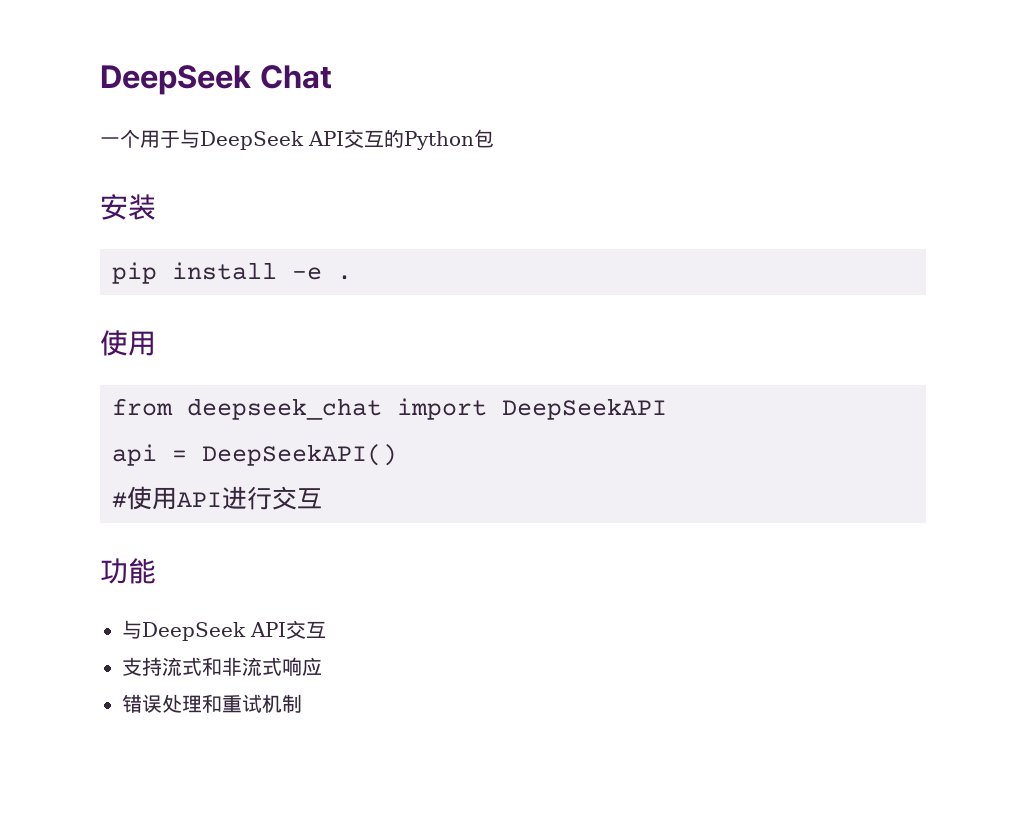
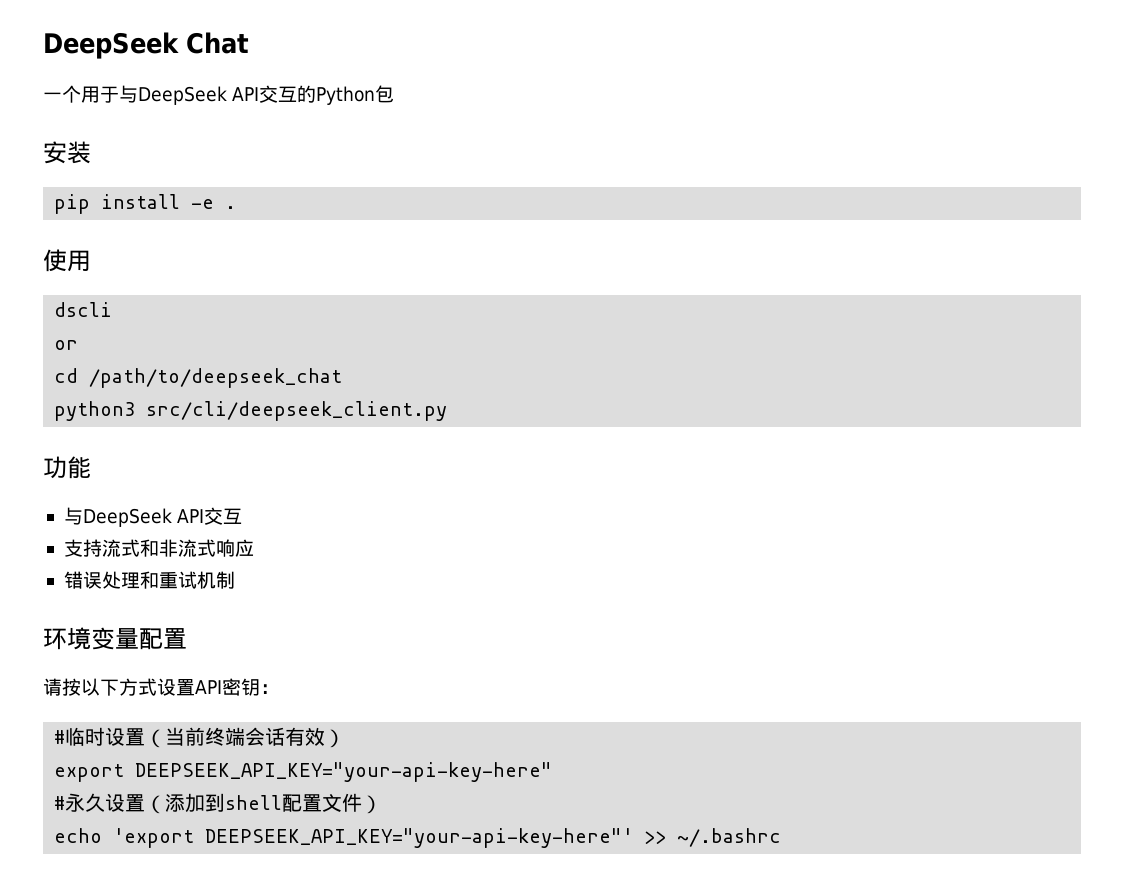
[112,398,667,420] [112,444,397,466] [112,486,322,510] from deepseek_chat import DeepSeekAPI // api = DeepSeekAPI() // #使用API进行交互 -> [54,302,113,317] [54,340,79,350] [54,368,343,388] [54,401,448,421] dscli // or // cd /path/to/deepseek_chat // python3 src/cli/deepseek_client.py
(302, 703) none -> [43,627,187,650] [43,678,279,696] [54,727,346,748] [54,762,553,782] [54,793,383,814] [54,828,782,848] // 环境变量配置 // 请按以下方式设置API密钥： // #临时设置（当前终端会话有效） // export DEEPSEEK_API_KEY="your-api-key-here" // #永久设置（添加到shell配置文件） // echo 'export DEEPSEEK_API_KEY="your-api-key-here"' >> ~/.bashrc

